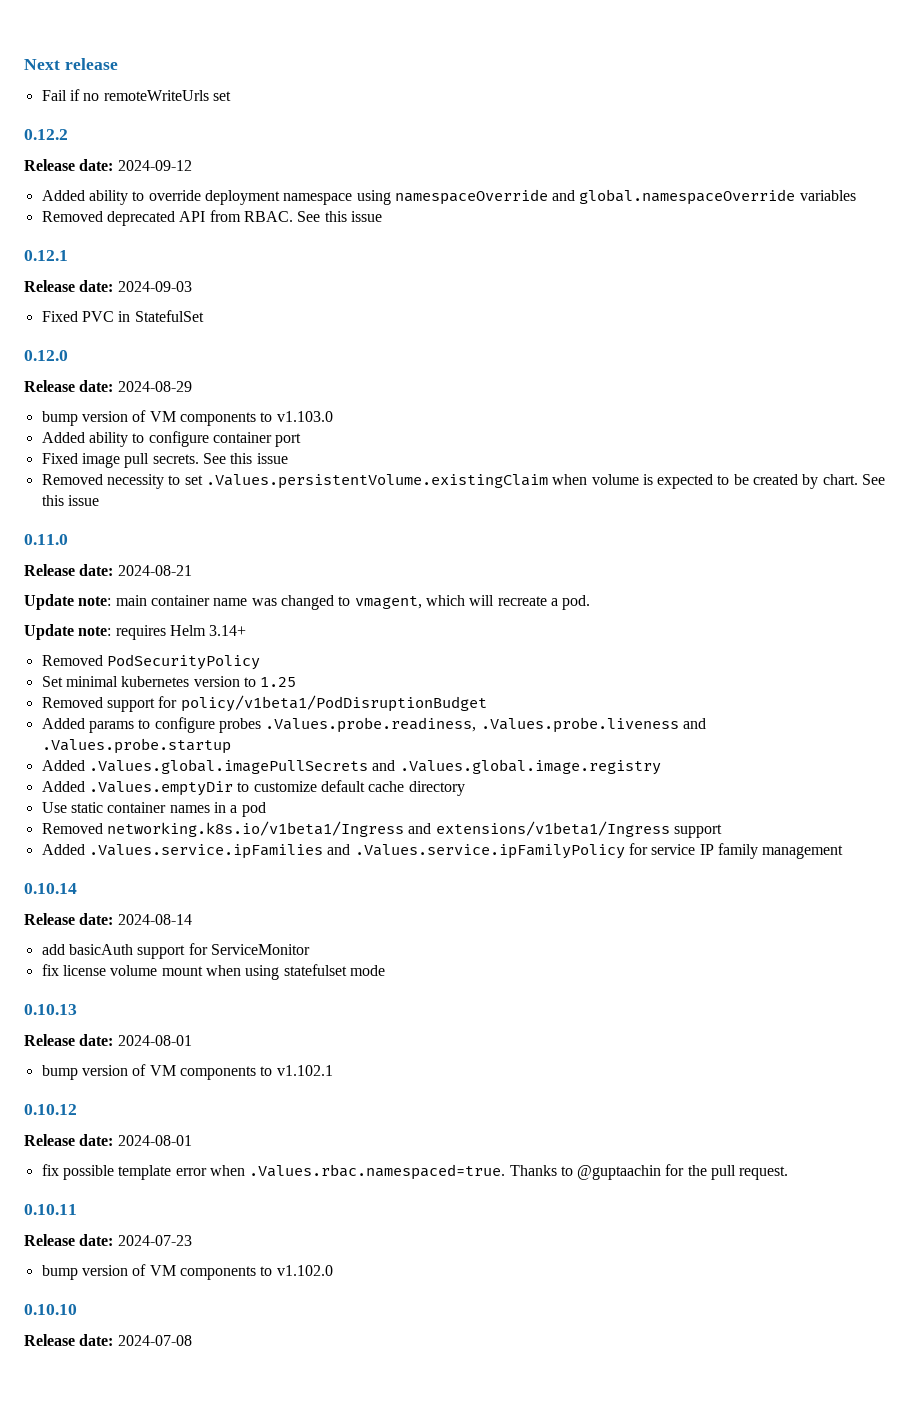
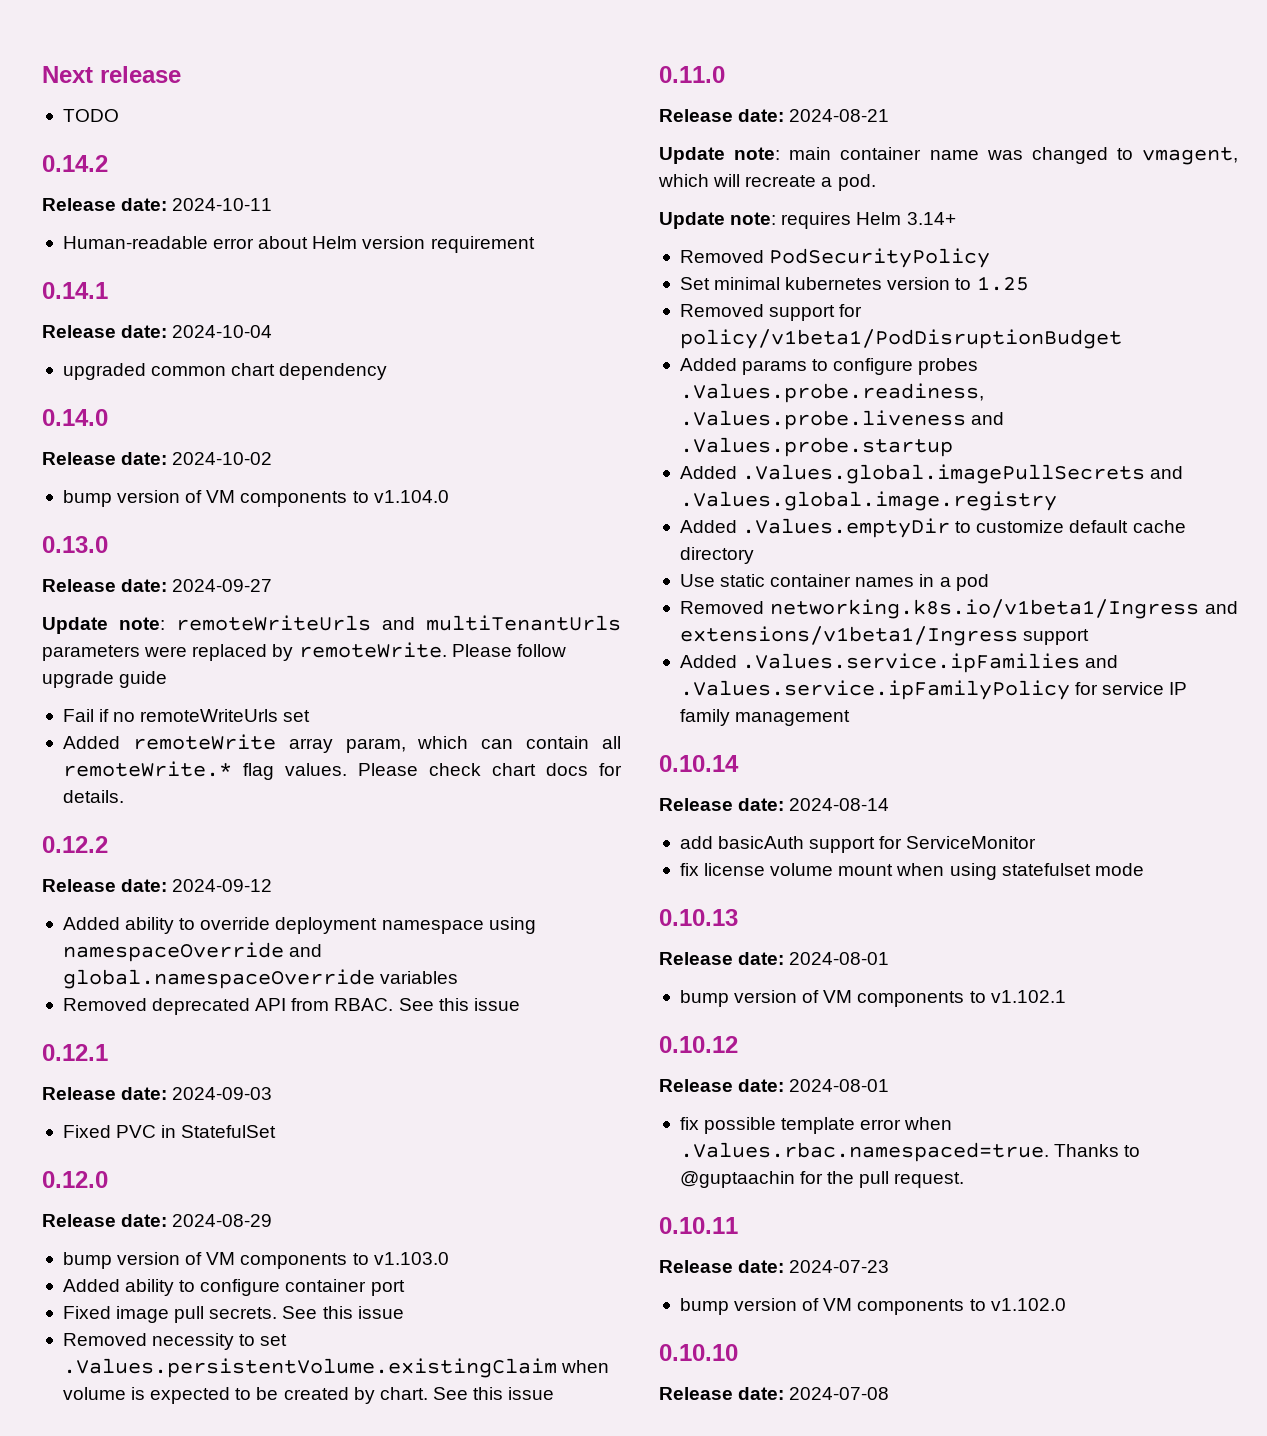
(118, 64) none -> [62,109,119,122] [42,155,108,172] [42,198,273,211] [62,236,535,253] [42,282,108,299] [42,325,273,338] [62,363,388,380] [42,409,108,426] [42,452,273,465] [62,490,449,507] [42,536,108,553] [42,579,273,592] [42,615,621,634] [42,642,566,661] [42,671,168,688] // TODO // 0.14.2 // Release date: 2024-10-11 // Human-readable error about Helm version requirement // 0.14.1 // Release date: 2024-10-04 // upgraded common chart dependency // 0.14.0 // Release date: 2024-10-02 // bump version of VM components to v1.104.0 // 0.13.0 // Release date: 2024-09-27 // Update note: remoteWriteUrls and multiTenantUrls parameters were replaced by remoteWrite. Please follow upgrade guide
(231, 96) none -> [62,734,621,753] [62,761,623,780] [62,790,124,803] // Added remoteWrite array param, which can contain all remoteWrite.* flag values. Please check chart docs for details.

